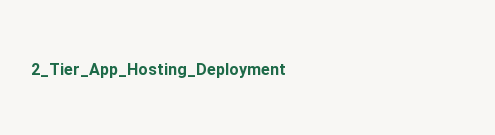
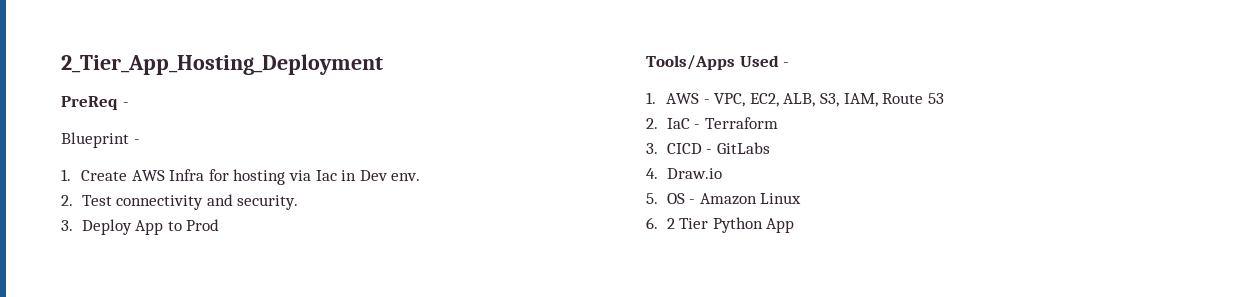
(286, 70) none -> [61,96,129,110] [61,132,140,148] [61,169,421,185] [61,194,299,210] [61,219,220,235] [646,55,790,70] [646,92,944,107] [646,117,778,129] [646,142,770,154] [646,168,722,179] [646,193,802,205] [646,217,795,233] // PreReq - // Blueprint - // 1. Create AWS Infra for hosting via Iac in Dev env. // 2. Test connectivity and security. // 3. Deploy App to Prod // Tools/Apps Used - // 1. AWS - VPC, EC2, ALB, S3, IAM, Route 53 // 2. IaC - Terraform // 3. CICD - GitLabs // 4. Draw.io // 5. OS - Amazon Linux // 6. 2 Tier Python App

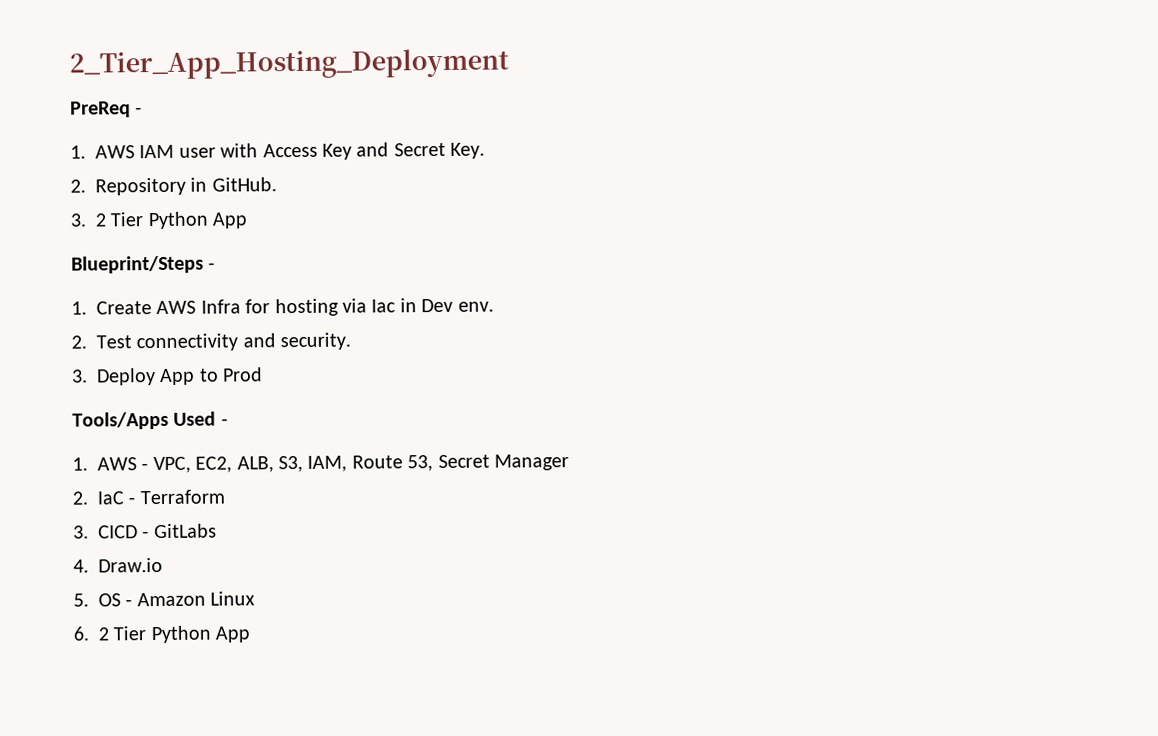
[61,132,129,148] Blueprint -> [70,142,486,160] [70,177,277,196] [70,211,248,230] [71,255,204,274] 1. AWS IAM user with Access Key and Secret Key. // 2. Repository in GitHub. // 3. 2 Tier Python App // Blueprint/Steps
[927,93,944,104] 53 -> [407,454,569,472] 53, Secret Manager

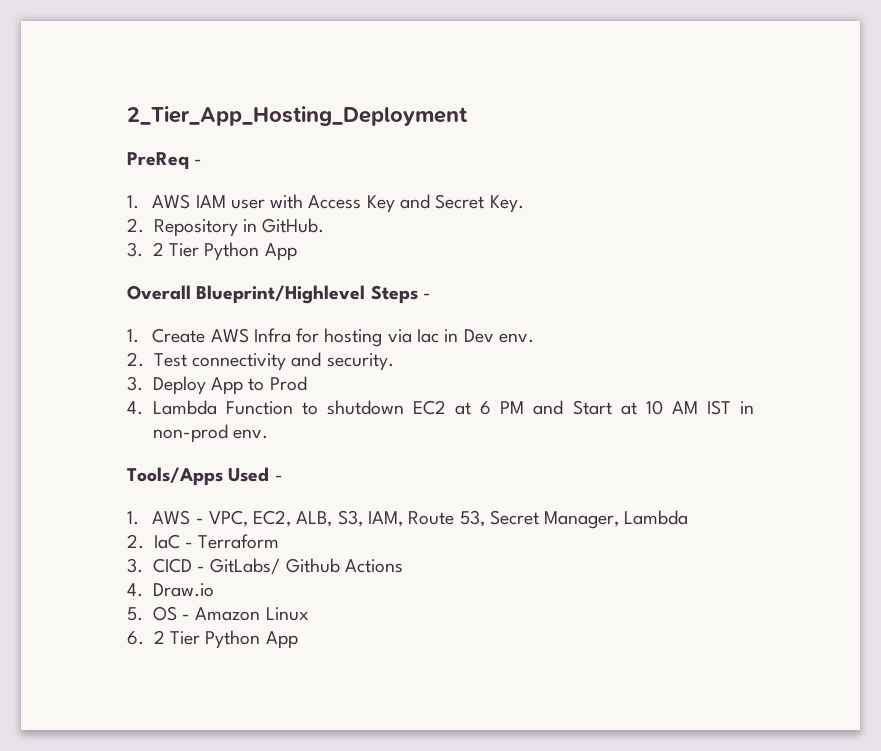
[71,255,204,274] Blueprint/Steps -> [127,285,418,304] Overall Blueprint/Highlevel Steps
(264, 374) none -> [127,400,754,415] [152,424,269,443] // 4. Lambda Function to shutdown EC2 at 6 PM and Start at 10 AM IST in non-prod env.
[493,454,569,471] Manager -> [544,510,689,529] Manager, Lambda
[153,523,217,539] GitLabs -> [210,558,403,574] GitLabs/ Github Actions

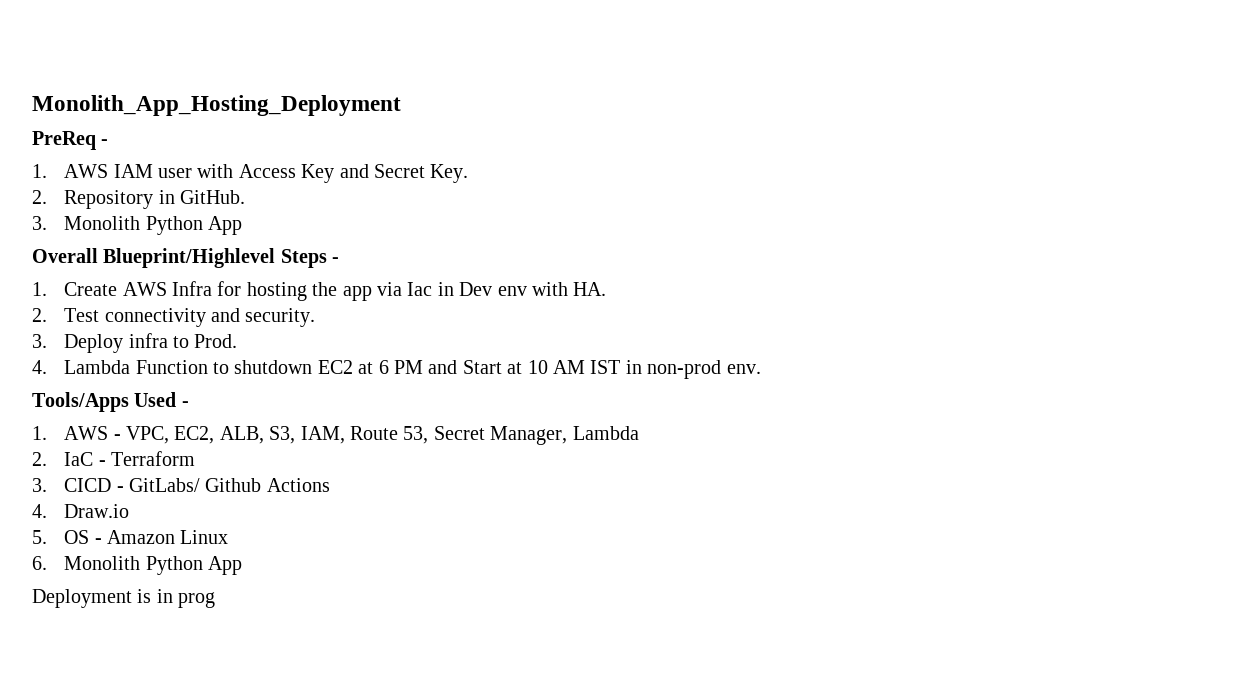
[127,106,468,126] 2_Tier_App_Hosting_Deployment -> [32,95,401,116] Monolith_App_Hosting_Deployment
[152,242,200,257] 2 Tier -> [64,216,141,230] Monolith
(383, 337) none -> [312,282,372,301] the app
[498,333,534,343] env. -> [497,282,607,296] env with HA.
[211,376,307,395] App to Prod -> [128,333,238,348] infra to Prod.
[153,630,298,649] 2 Tier Python App -> [64,556,242,575] [32,589,216,608] Monolith Python App // Deployment is in prog

